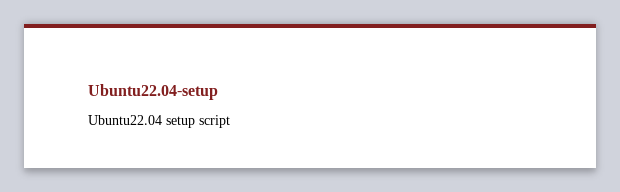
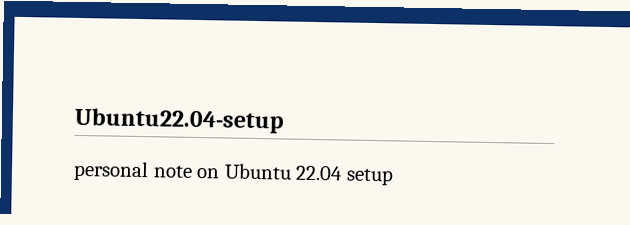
[88,115,230,128] Ubuntu22.04 setup script -> [73,160,394,186] personal note on Ubuntu 22.04 setup

